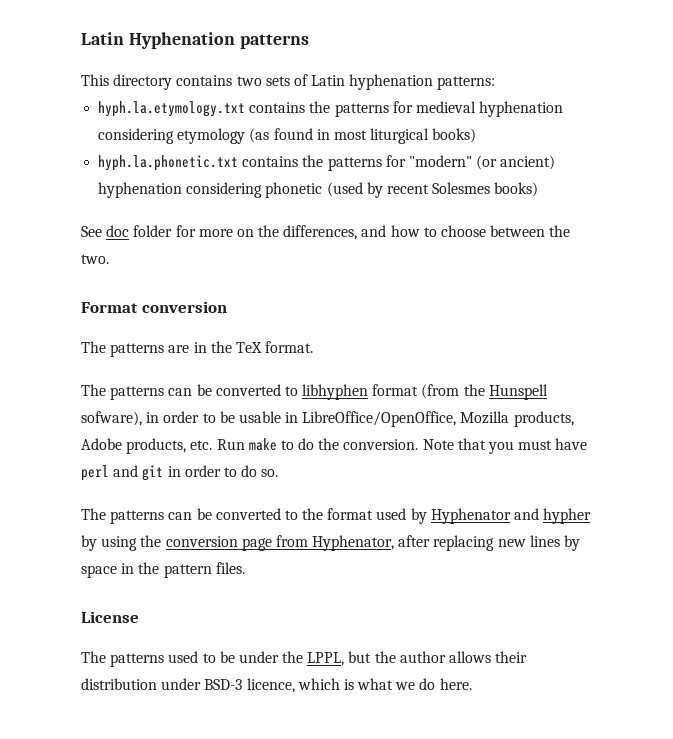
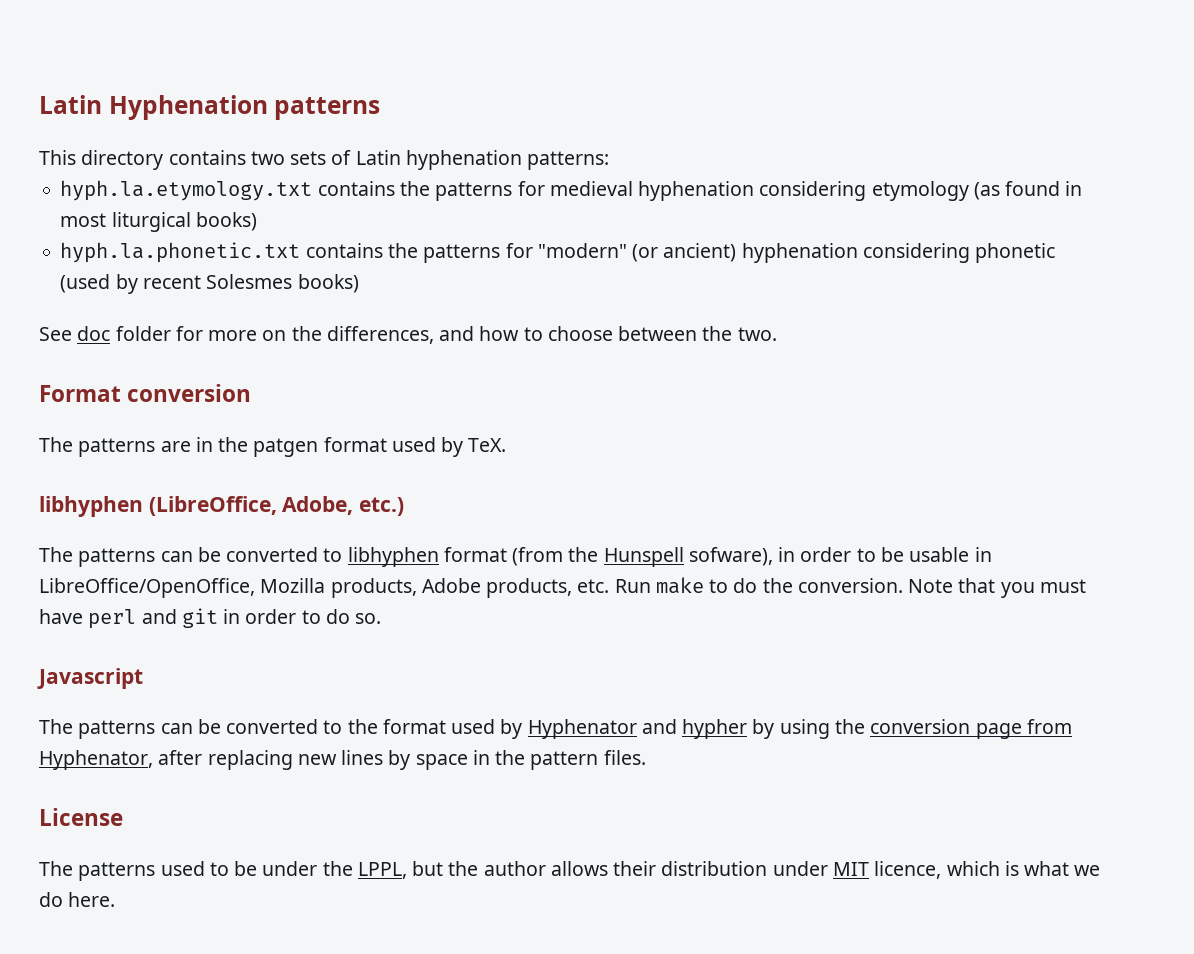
[235,341,314,353] TeX format. -> [253,437,507,457] [39,496,405,517] patgen format used by TeX. // libhyphen (LibreOffice, Adobe, etc.)
(279, 473) none -> [37,668,143,689] // Javascript
[204,679,243,690] BSD-3 -> [832,862,869,876] MIT

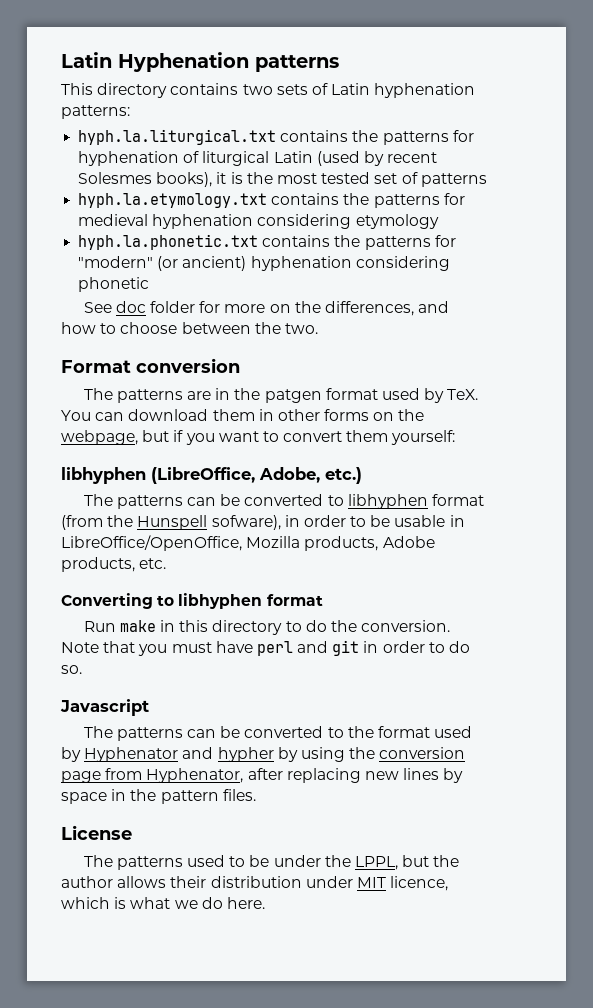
(610, 160) none -> [78,129,474,145] [78,151,438,166] [78,172,487,187] // hyph.la.liturgical.txt contains the patterns for hyphenation of liturgical Latin (used by recent Solesmes books), it is the most tested set of patterns
[973,181,1083,200] [60,212,257,232] (as found in most liturgical books) -> (439, 221) none
[60,274,359,294] (used by recent Solesmes books) -> (150, 284) none
(507, 445) none -> [61,409,425,421] [61,430,456,445] You can download them in other forms on the webpage, but if you want to convert them yourself:
[614,577,704,594] Run make -> [61,593,323,609] [83,620,283,635] // Converting to libhyphen format // Run make in this directory

